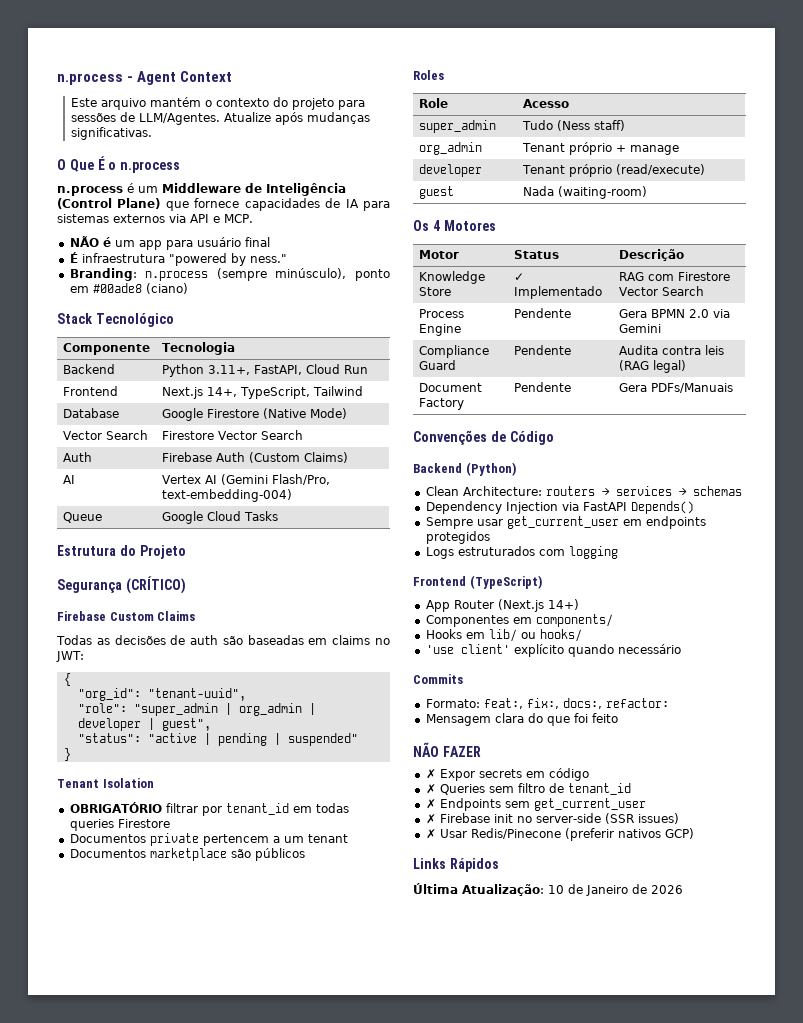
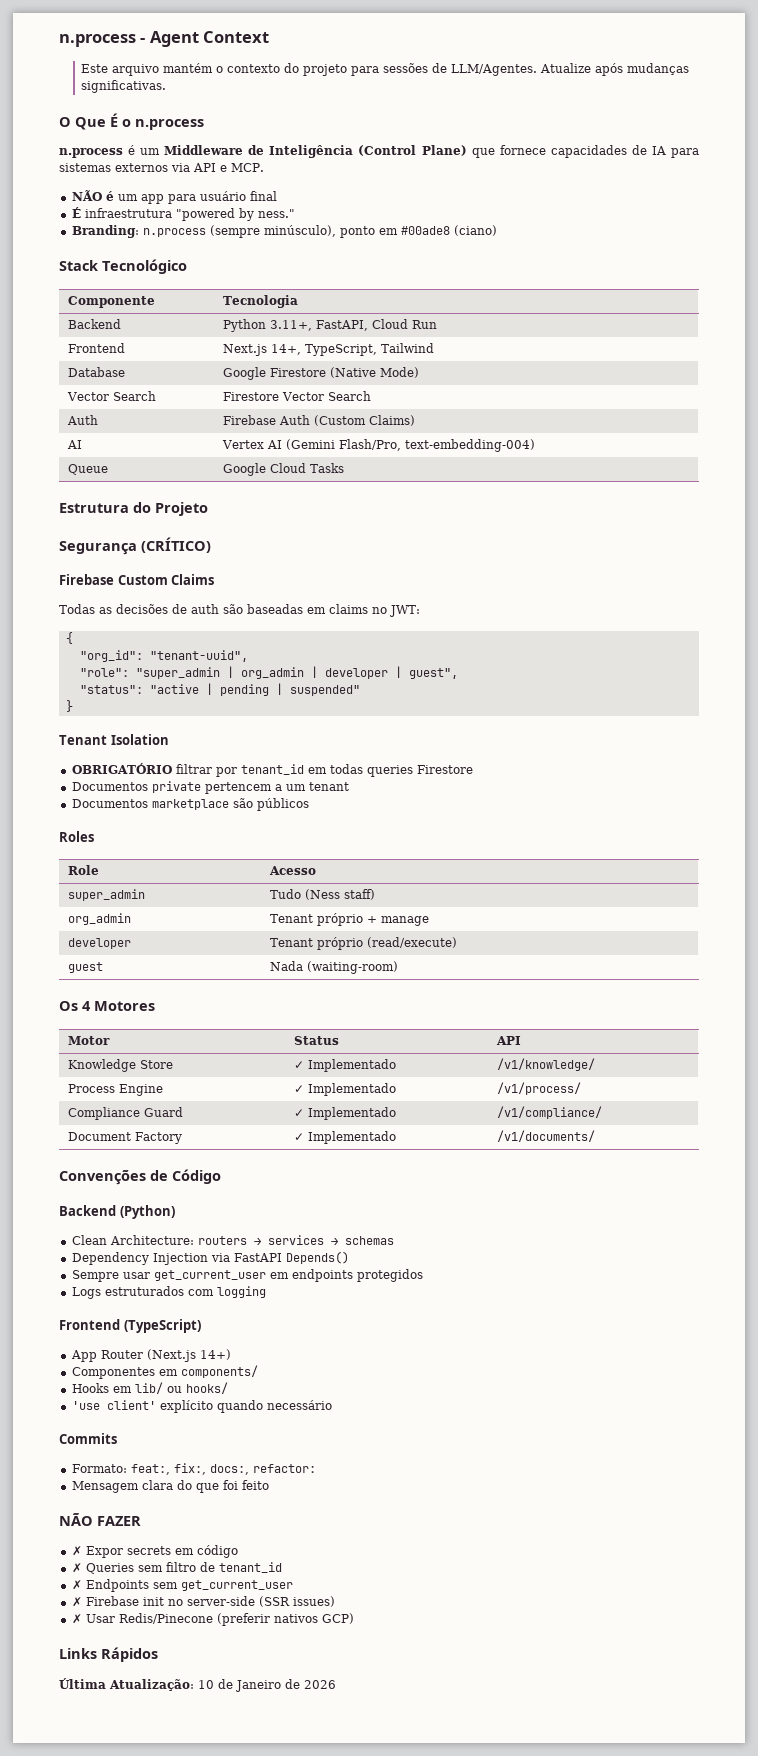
[618,249,684,261] Descrição -> [495,1036,521,1045] API
[618,272,730,281] [618,286,704,296] [418,309,464,318] [418,324,461,336] [513,308,571,318] [618,309,730,318] [618,324,661,333] [418,345,489,358] [418,360,456,370] [513,345,571,355] [618,345,724,355] [618,360,686,373] RAG com Firestore Vector Search // Process Engine | Pendente | Gera BPMN 2.0 via Gemini // Compliance Guard | Pendente | Audita contra leis (RAG legal) -> [496,1058,595,1071] [67,1084,163,1096] [293,1083,396,1096] [496,1082,581,1095] [67,1107,183,1120] [293,1107,396,1120] [496,1106,602,1119] /v1/knowledge/ // Process Engine | ✓ Implementado | /v1/process/ // Compliance Guard | ✓ Implementado | /v1/compliance/
[513,382,571,392] [618,383,733,393] Pendente | Gera PDFs/Manuais -> [293,1131,396,1144] [496,1130,595,1142] ✓ Implementado | /v1/documents/

